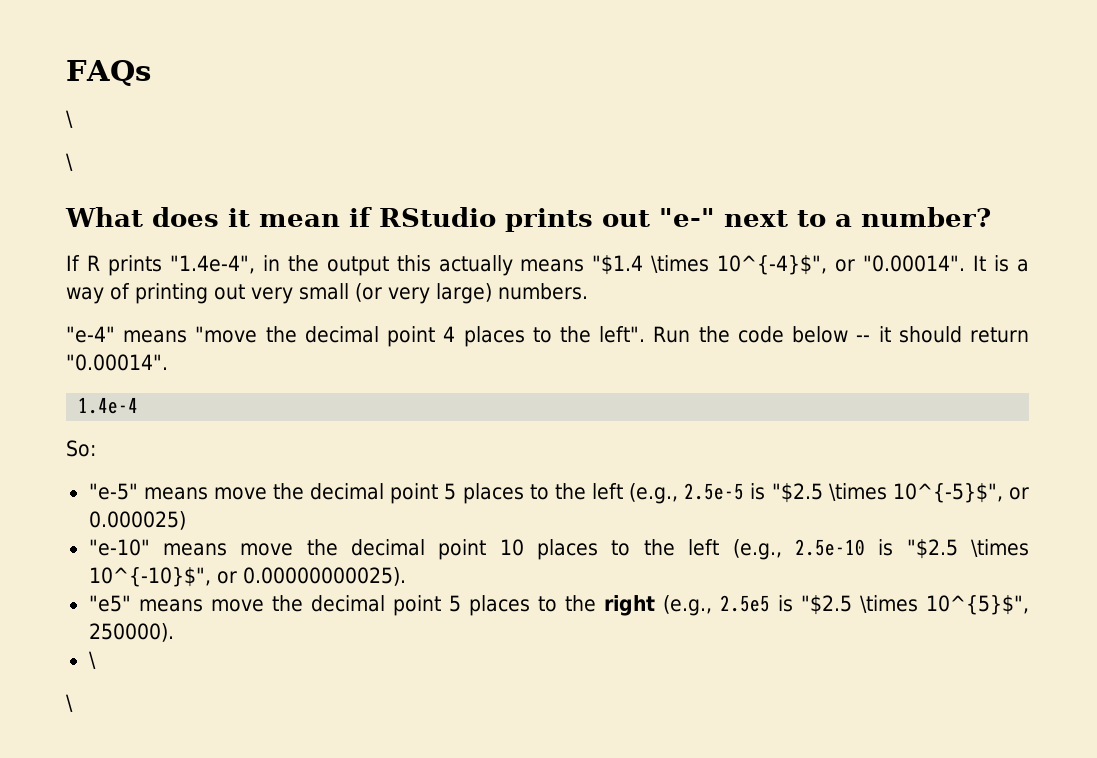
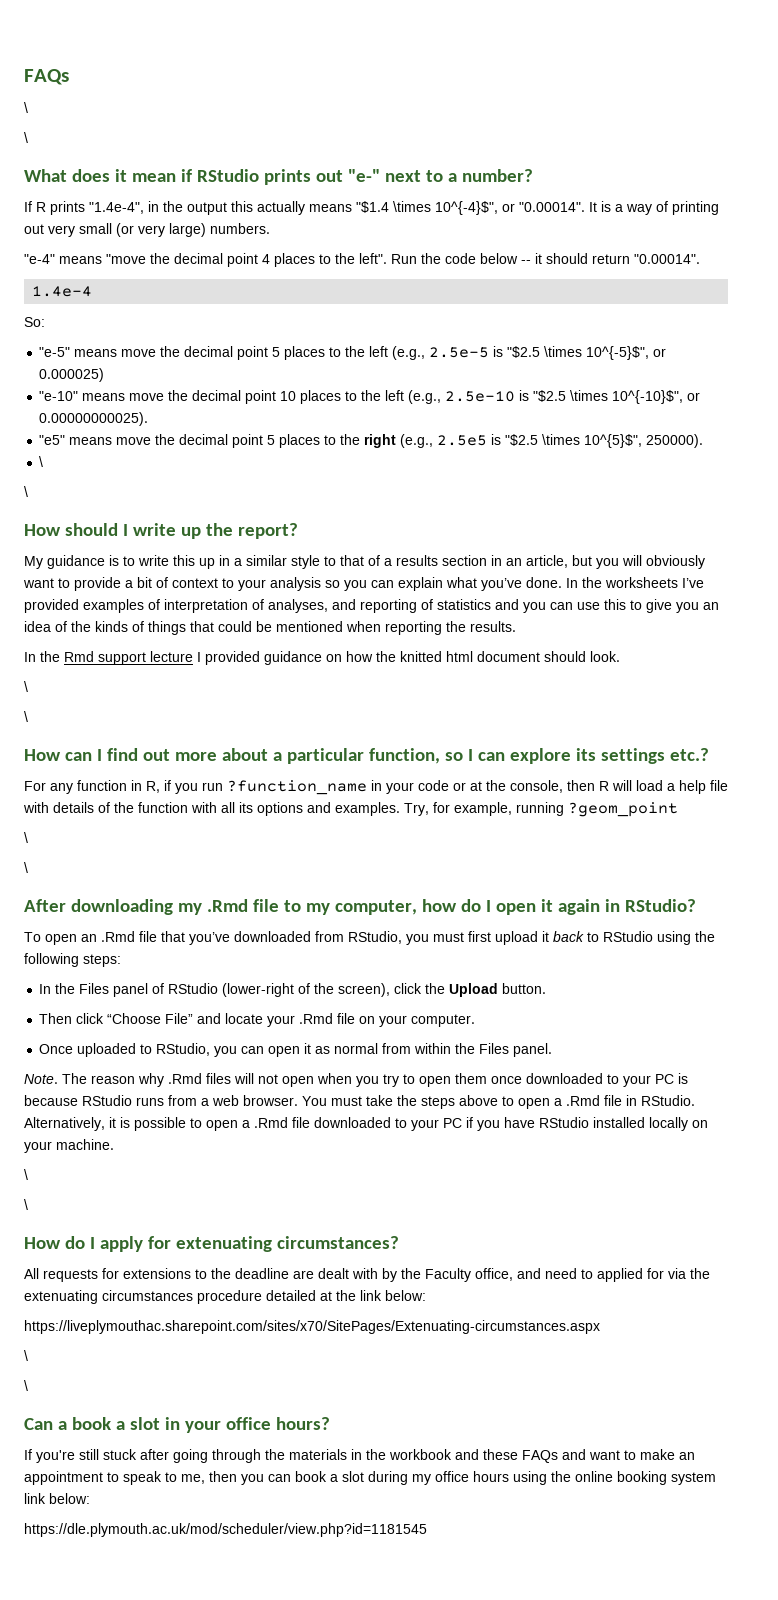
(73, 703) none -> [24,523,298,539] [24,555,705,569] [23,577,704,591] [24,599,719,613] [24,621,516,635] [24,651,620,665] [24,681,28,692] [24,711,28,722] [24,748,709,764] [24,780,728,795] [23,802,678,817] [24,832,28,843] [24,862,28,873] [24,899,696,915] [24,931,715,945] [24,953,121,967] [39,983,547,997] [39,1013,476,1027] [39,1043,553,1057] [24,1073,688,1087] [24,1095,695,1109] [24,1117,708,1131] [24,1139,114,1153] [24,1169,28,1180] [24,1199,28,1210] [24,1236,399,1252] [24,1268,710,1282] [24,1290,426,1304] [24,1320,600,1334] [24,1350,28,1361] [24,1380,28,1391] [24,1417,330,1433] [24,1449,695,1463] [24,1471,716,1485] [24,1493,90,1504] [24,1523,427,1537] // How should I write up the report? // My guidance is to write this up in a similar style to that of a results section in an article, but you will obviously want to provide a bit of context to your analysis so you can explain what you’ve done. In the worksheets I’ve provided examples of interpretation of analyses, and reporting of statistics and you can use this to give you an idea of the kinds of things that could be mentioned when reporting the results. // In the Rmd support lecture I provided guidance on how the knitted html document should look. // \ // \ // How can I find out more about a particular function, so I can explore its settings etc.? // For any function in R, if you run ?function_name in your code or at the console, then R will load a help file with details of the function with all its options and examples. Try, for example, running ?geom_point // \ // \ // After downloading my .Rmd file to my computer, how do I open it again in RStudio? // To open an .Rmd file that you’ve downloaded from RStudio, you must first upload it back to RStudio using the following steps: // In the Files panel of RStudio (lower-right of the screen), click the Upload button. // Then click “Choose File” and locate your .Rmd file on your computer. // Once uploaded to RStudio, you can open it as normal from within the Files panel. // Note. The reason why .Rmd files will not open when you try to open them once downloaded to your PC is because RStudio runs from a web browser. You must take the steps above to open a .Rmd file in RStudio. Alternatively, it is possible to open a .Rmd file downloaded to your PC if you have RStudio installed locally on your machine. // \ // \ // How do I apply for extenuating circumstances? // All requests for extensions to the deadline are dealt with by the Faculty office, and need to applied for via the extenuating circumstances procedure detailed at the link below: // https://liveplymouthac.sharepoint.com/sites/x70/SitePages/Extenuating-circumstances.aspx // \ // \ // Can a book a slot in your office hours? // If you're still stuck after going through the materials in the workbook and these FAQs and want to make an appointment to speak to me, then you can book a slot during my office hours using the online booking system link below: // https://dle.plymouth.ac.uk/mod/scheduler/view.php?id=1181545

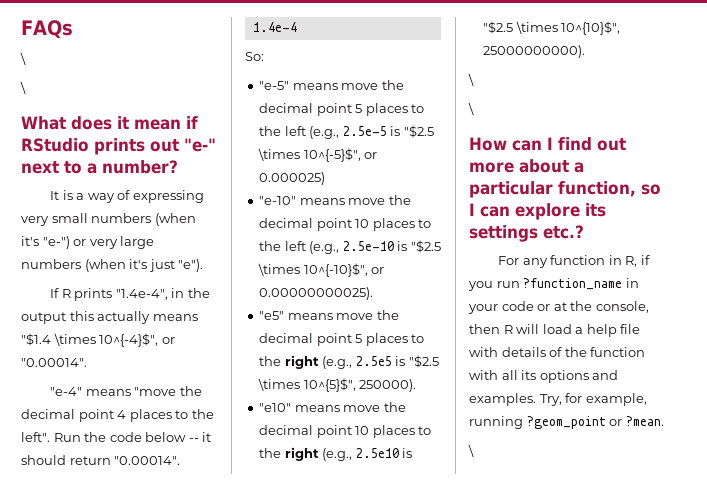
(533, 175) none -> [50,190,204,203] [21,213,196,226] [21,236,155,249] [21,259,204,272] // It is a way of expressing very small numbers (when it's "e-") or very large numbers (when it's just "e").
[589,201,719,215] [24,223,270,237] It is a way of printing out very small (or very large) numbers. -> (87, 362) none
[39,456,44,467] [24,486,28,497] [24,523,298,539] [24,555,705,569] [23,577,704,591] [24,599,719,613] [24,621,516,635] [24,651,620,665] \ // \ // How should I write up the report? // My guidance is to write this up in a similar style to that of a results section in an article, but you will obviously want to provide a bit of context to your analysis so you can explain what you’ve done. In the worksheets I’ve provided examples of interpretation of analyses, and reporting of statistics and you can use this to give you an idea of the kinds of things that could be mentioned when reporting the results. // In the Rmd support lecture I provided guidance on how the knitted html document should look. -> [259,402,406,412] [259,425,432,438] [259,447,413,461] [483,21,621,35] [483,45,586,58] "e10" means move the decimal point 10 places to the right (e.g., 2.5e10 is "$2.5 \times 10^{10}$", 25000000000).
[24,832,28,843] [24,862,28,873] [24,899,696,915] [24,931,715,945] [24,953,121,967] [39,983,547,997] [39,1013,476,1027] [39,1043,553,1057] [24,1073,688,1087] [24,1095,695,1109] [24,1117,708,1131] [24,1139,114,1153] [24,1169,28,1180] [24,1199,28,1210] [24,1236,399,1252] [24,1268,710,1282] [24,1290,426,1304] [24,1320,600,1334] [24,1350,28,1361] [24,1380,28,1391] [24,1417,330,1433] [24,1449,695,1463] [24,1471,716,1485] [24,1493,90,1504] [24,1523,427,1537] // \ // \ // After downloading my .Rmd file to my computer, how do I open it again in RStudio? // To open an .Rmd file that you’ve downloaded from RStudio, you must first upload it back to RStudio using the following steps: // In the Files panel of RStudio (lower-right of the screen), click the Upload button. // Then click “Choose File” and locate your .Rmd file on your computer. // Once uploaded to RStudio, you can open it as normal from within the Files panel. // Note. The reason why .Rmd files will not open when you try to open them once downloaded to your PC is because RStudio runs from a web browser. You must take the steps above to open a .Rmd file in RStudio. Alternatively, it is possible to open a .Rmd file downloaded to your PC if you have RStudio installed locally on your machine. // \ // \ // How do I apply for extenuating circumstances? // All requests for extensions to the deadline are dealt with by the Faculty office, and need to applied for via the extenuating circumstances procedure detailed at the link below: // https://liveplymouthac.sharepoint.com/sites/x70/SitePages/Extenuating-circumstances.aspx // \ // \ // Can a book a slot in your office hours? // If you're still stuck after going through the materials in the workbook and these FAQs and want to make an appointment to speak to me, then you can book a slot during my office hours using the online booking system link below: // https://dle.plymouth.ac.uk/mod/scheduler/view.php?id=1181545 -> [609,416,664,426] [468,444,474,457] or ?mean. // \

